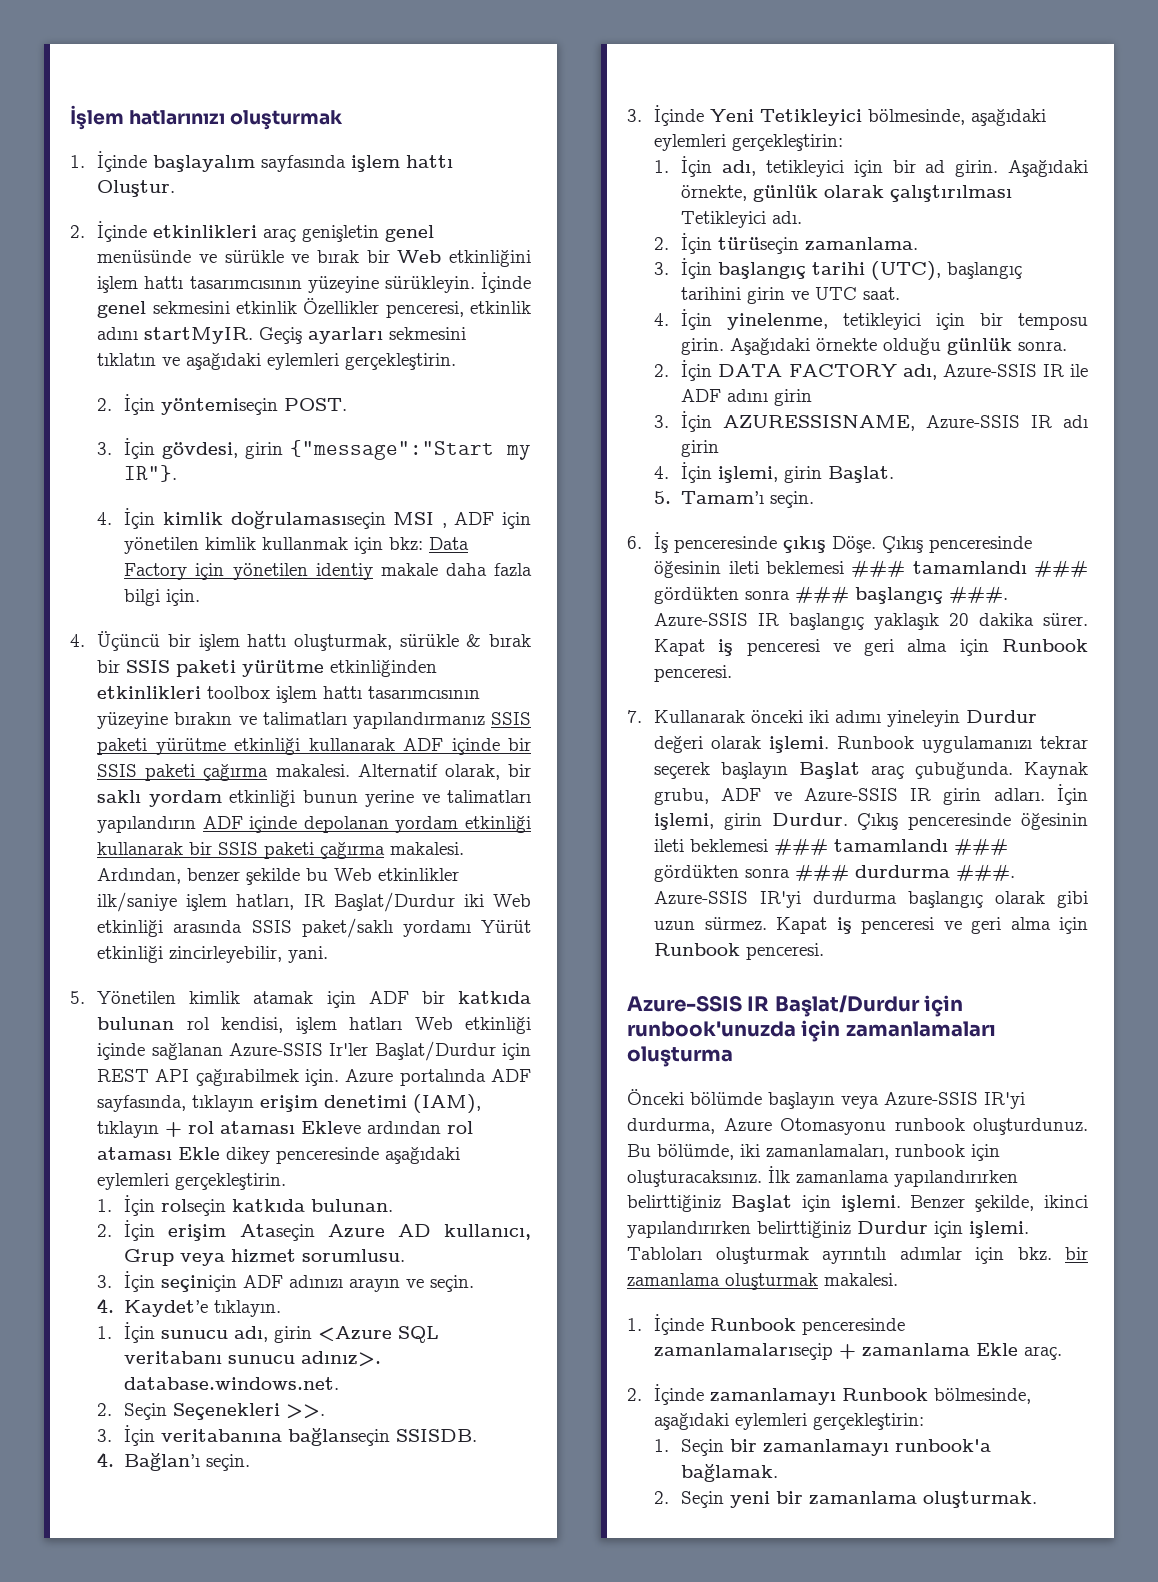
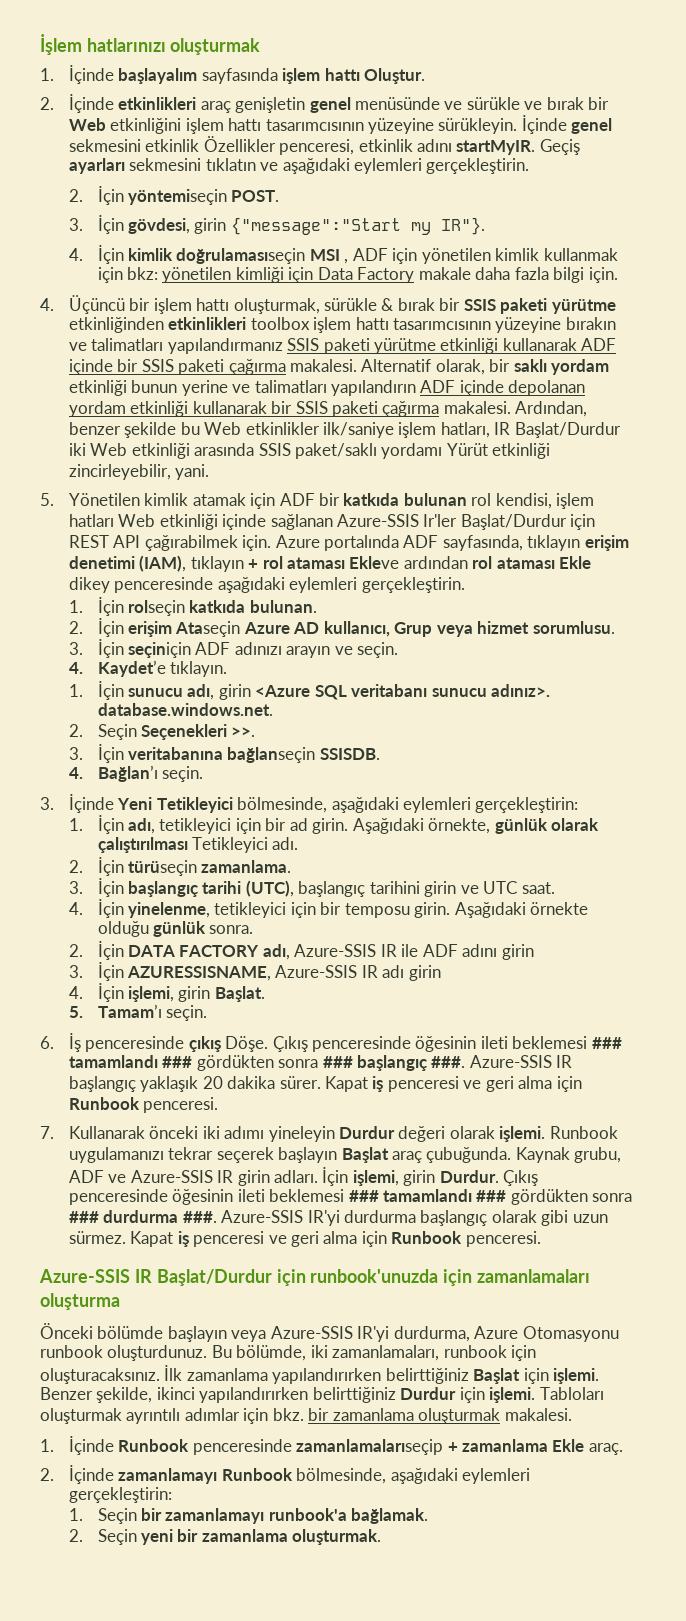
[429,537,470,550] [124,563,373,580] Data Factory için yönetilen identiy -> [162,267,415,283] yönetilen kimliği için Data Factory

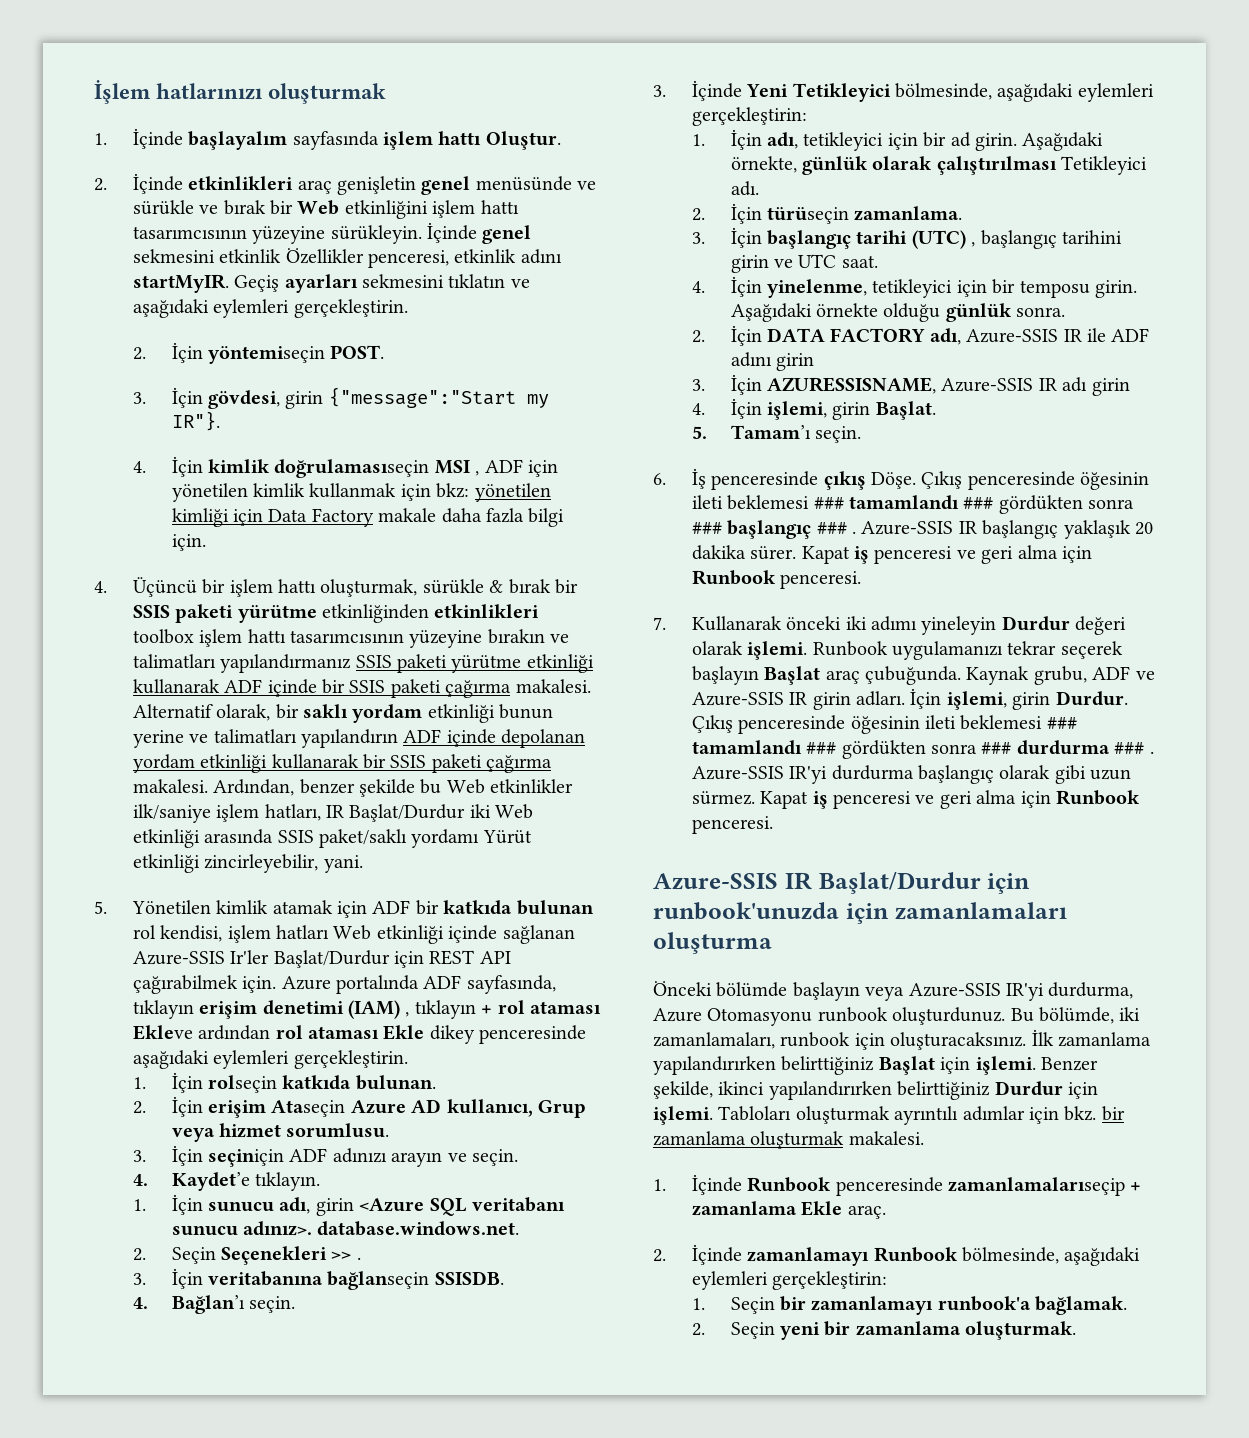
[139,555,187,572] (IAM), -> [347,1000,410,1019] (IAM) ,
[231,727,256,737] >>. -> [331,1251,361,1260] >> .
[245,880,294,897] (UTC), -> [911,230,976,249] (UTC) ,
[431,1056,466,1068] ###. -> [816,522,856,534] ### .
[182,1211,217,1223] ###. -> [1114,742,1154,754] ### .

